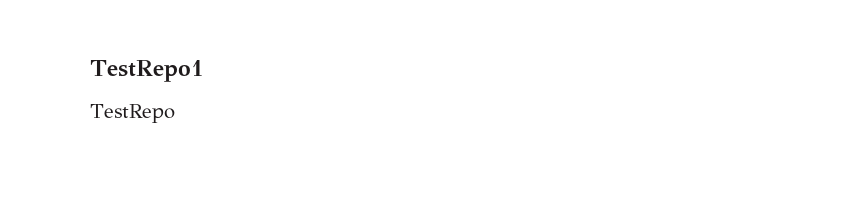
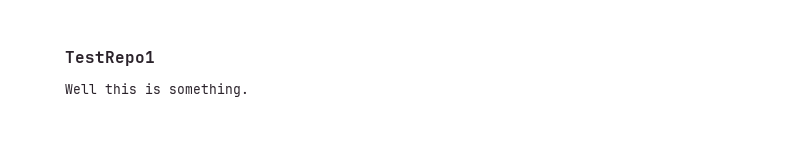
[90,104,175,123] TestRepo -> [65,83,249,97] Well this is something.

